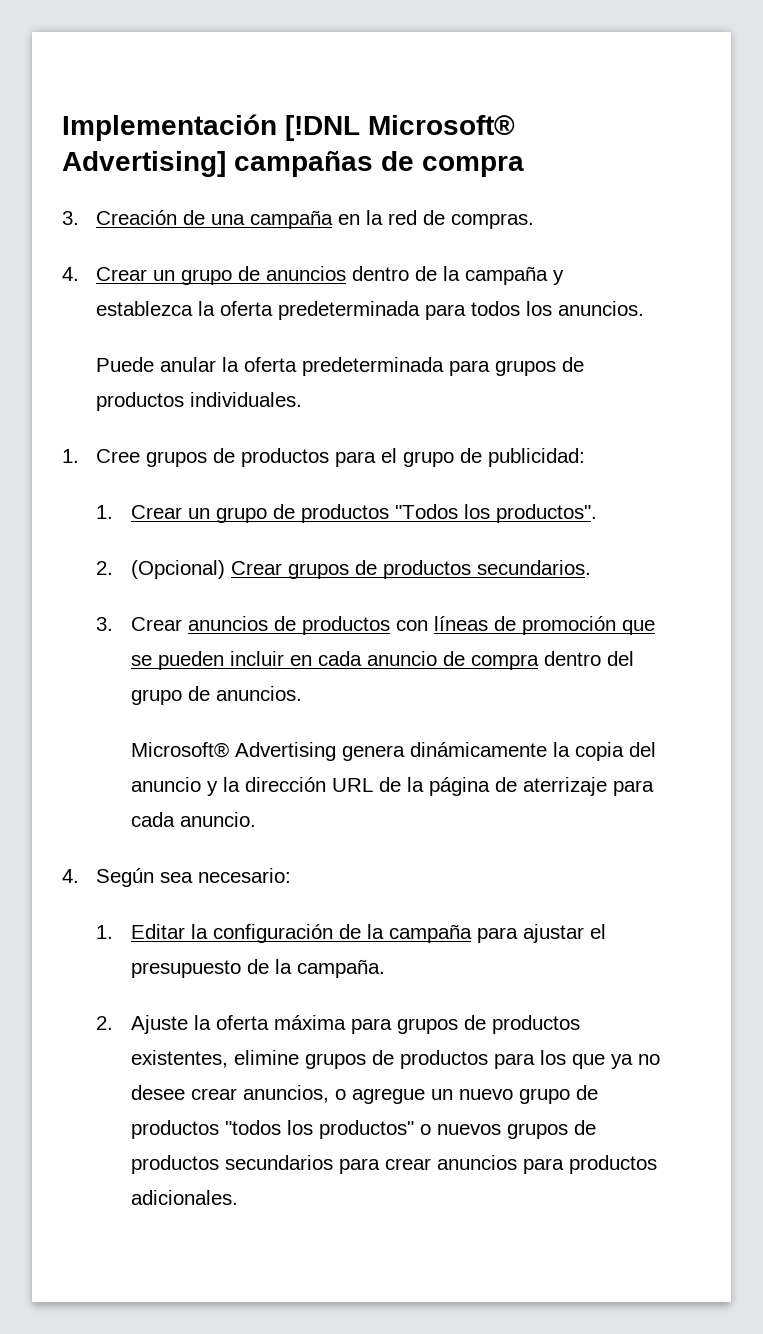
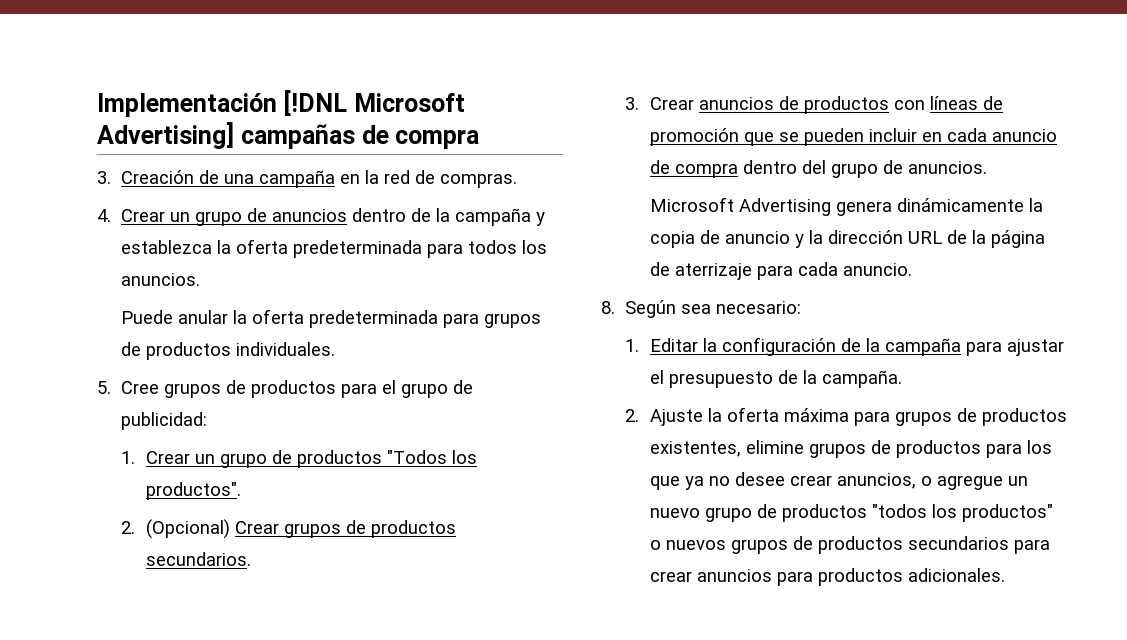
[368,115,515,135] Microsoft® -> [353,93,465,112] Microsoft
[62,449,79,463] 1. -> [97,381,111,394] 5.
[130,742,229,758] Microsoft® -> [649,197,734,212] Microsoft
[628,742,656,757] del -> [699,230,720,244] de
[62,869,79,883] 4. -> [601,301,615,314] 8.

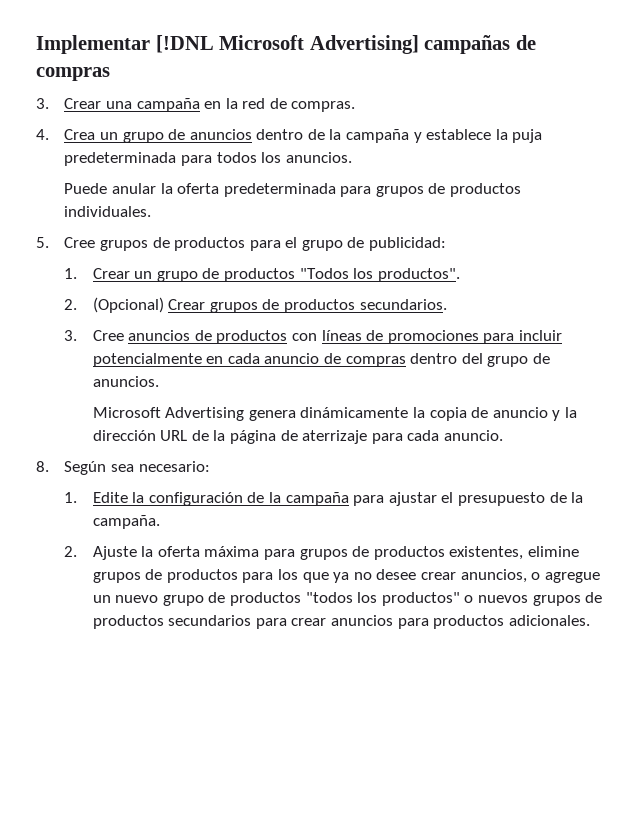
[97,93,277,117] Implementación -> [36,35,150,54] Implementar
[395,130,480,149] [97,170,220,184] compra // 3. Creación de -> [36,67,110,81] [36,98,102,109] compras // 3. Crear
[121,209,166,222] Crear -> [64,129,96,140] Crea
[121,239,289,254] establezca la oferta -> [426,129,543,143] establece la puja
[649,97,694,110] Crear -> [92,330,124,341] Cree
[649,128,917,146] promoción que se pueden incluir -> [387,330,563,344] [92,353,202,367] promociones para incluir potencialmente
[674,163,738,178] compra -> [345,356,406,367] compras
[649,338,698,352] Editar -> [92,492,128,503] Edite

